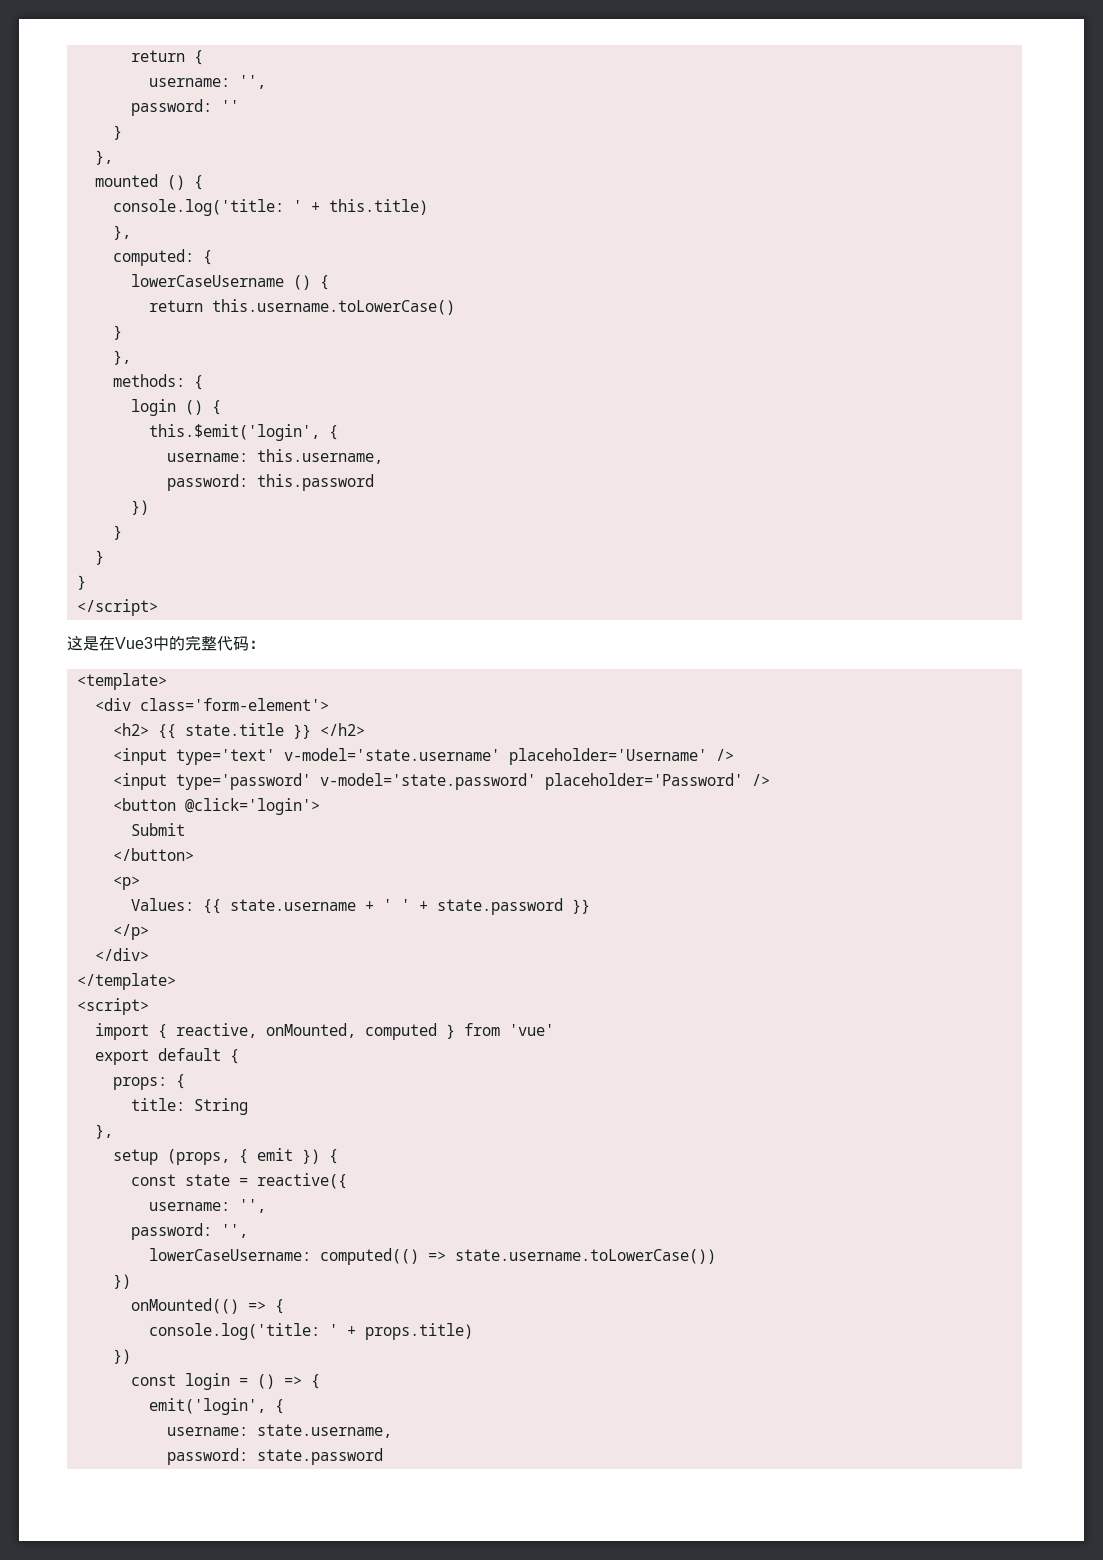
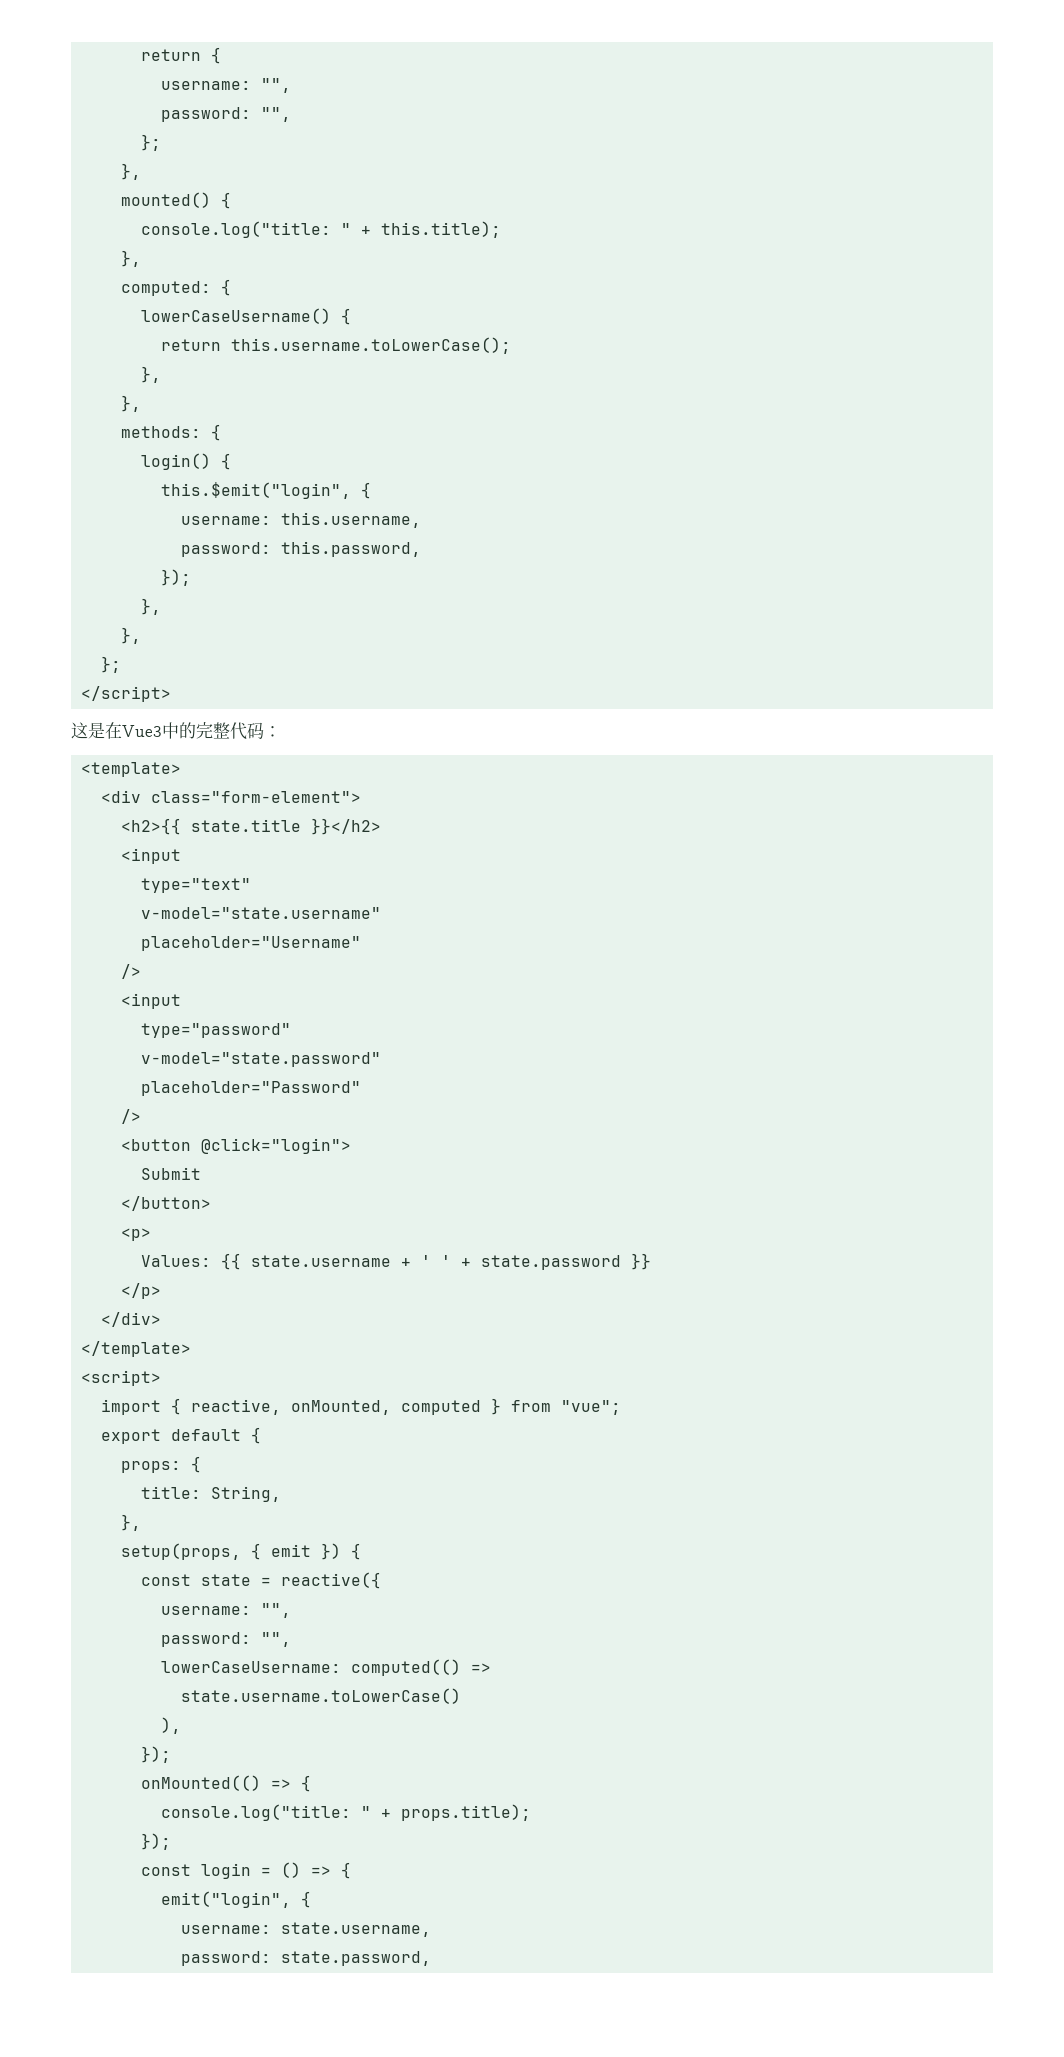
[238,75,266,89] [130,99,239,116] [112,125,122,140] [94,150,113,165] [94,174,203,190] [112,199,428,216] '', // password: '' // } // }, // mounted () { // console.log('title: ' + this.title) -> [261,78,292,93] [161,107,292,122] [141,134,162,151] [121,163,142,180] [121,192,232,209] [141,221,502,238] "", // password: "", // }; // }, // mounted() { // console.log("title: " + this.title);
[130,274,311,290] lowerCaseUsername () -> [141,308,332,324] lowerCaseUsername()
[211,299,455,315] [112,325,122,340] this.username.toLowerCase() // } -> [231,337,512,354] [141,366,162,383] this.username.toLowerCase(); // },
[130,399,221,416] [148,424,320,441] login () { // this.$emit('login', -> [141,453,232,470] [161,482,352,499] login() { // this.$emit("login",
[256,474,374,491] [130,500,149,515] [112,525,122,540] [94,550,104,565] [76,575,86,590] this.password // }) // } // } // } -> [281,541,422,557] [161,569,192,586] [141,598,162,615] [121,627,142,644] [101,656,122,673] this.password, // }); // }, // }, // };
[139,698,329,711] [112,723,365,739] [112,748,707,765] class='form-element'> // <h2> {{ state.title }} </h2> // <input type='text' v-model='state.username' placeholder='Username' -> [151,791,362,803] [121,818,382,835] [121,848,182,864] [141,878,252,893] [141,907,382,919] [141,936,362,951] class="form-element"> // <h2>{{ state.title }}</h2> // <input // type="text" // v-model="state.username" // placeholder="Username" //
[175,773,743,790] type='password' v-model='state.password' placeholder='Password' -> [141,1023,292,1038] [141,1052,382,1067] [141,1081,362,1096] // type="password" // v-model="state.password" // placeholder="Password" //
[184,798,320,815] @click='login'> -> [201,1138,352,1154] @click="login">
[508,1024,554,1036] 'vue' -> [561,1400,622,1415] "vue";
[193,1098,248,1115] [94,1124,113,1139] [112,1149,230,1165] String // }, // setup (props, -> [211,1486,282,1502] [121,1514,142,1531] [121,1543,242,1560] String, // }, // setup(props,
[238,1199,266,1213] [130,1223,248,1240] '', // password: '', -> [261,1603,292,1618] [161,1632,292,1647] "", // password: "",
[454,1249,716,1264] [112,1274,131,1289] state.username.toLowerCase()) // }) -> [181,1688,462,1704] [161,1717,182,1734] [141,1746,172,1763] // state.username.toLowerCase() // ), // });
[148,1323,473,1340] [112,1349,131,1364] console.log('title: ' + props.title) // }) -> [161,1804,532,1821] [141,1833,172,1850] console.log("title: " + props.title); // });
[148,1398,266,1415] emit('login', -> [161,1891,292,1908] emit("login",
[256,1448,383,1465] state.password -> [281,1951,432,1966] state.password,

